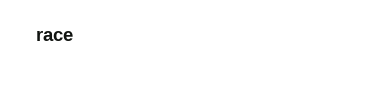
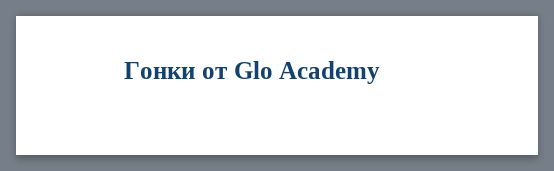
[36,30,73,41] race -> [124,61,381,84] Гонки от Glo Academy

